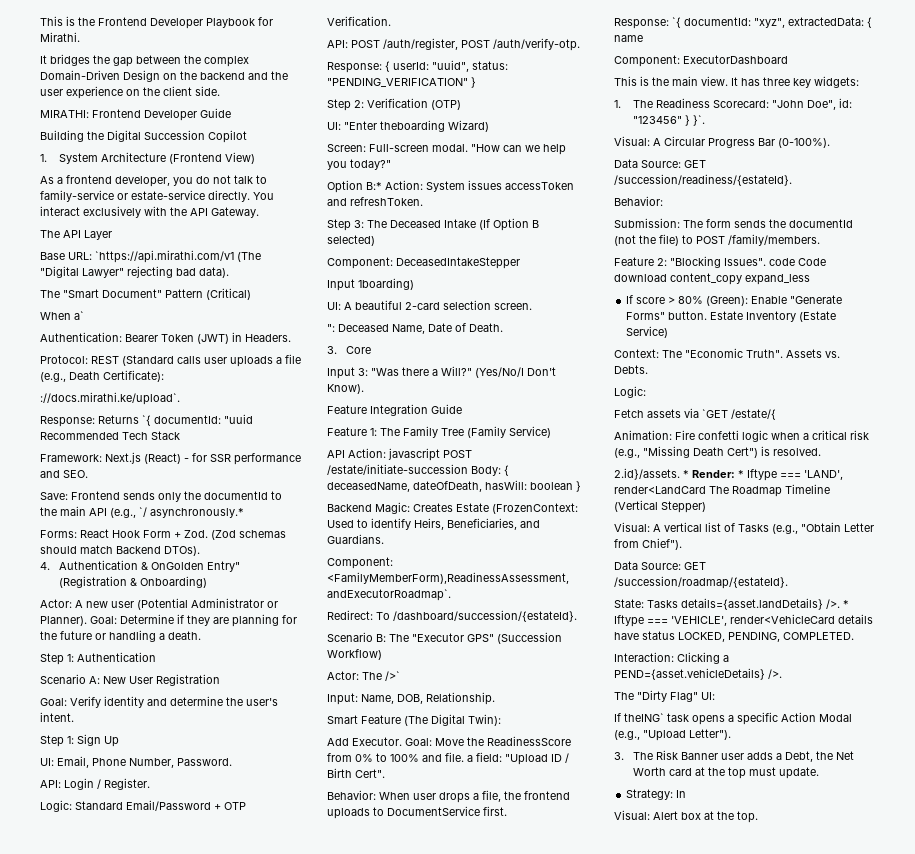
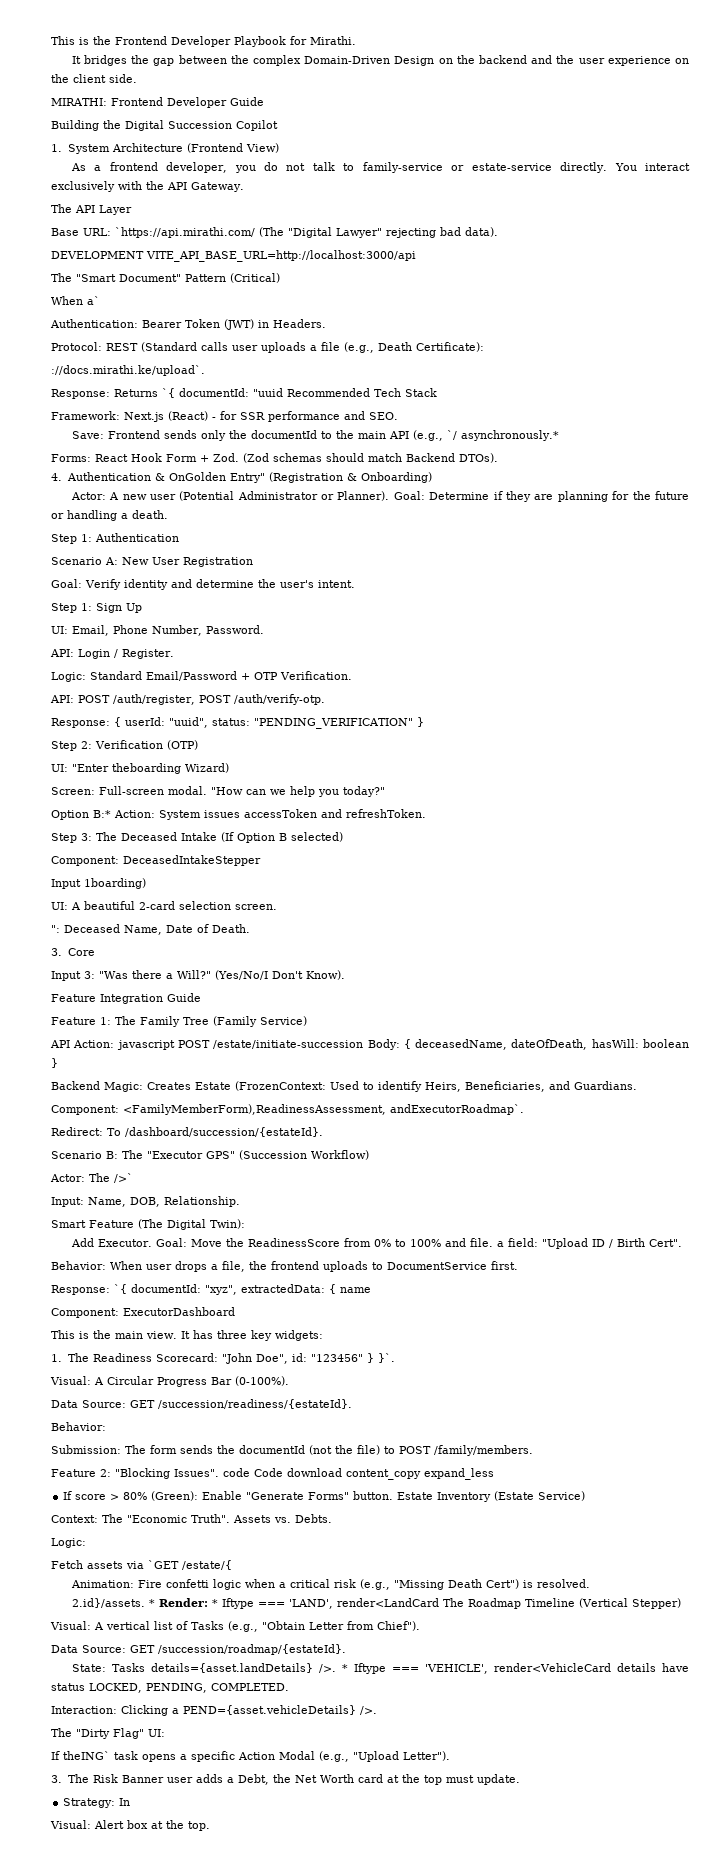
[95,250,234,263] `https://api.mirathi.com/v1 -> [115,227,255,238] `https://api.mirathi.com/
(229, 272) none -> [51,250,416,262] // DEVELOPMENT VITE_API_BASE_URL=http://localhost:3000/api

